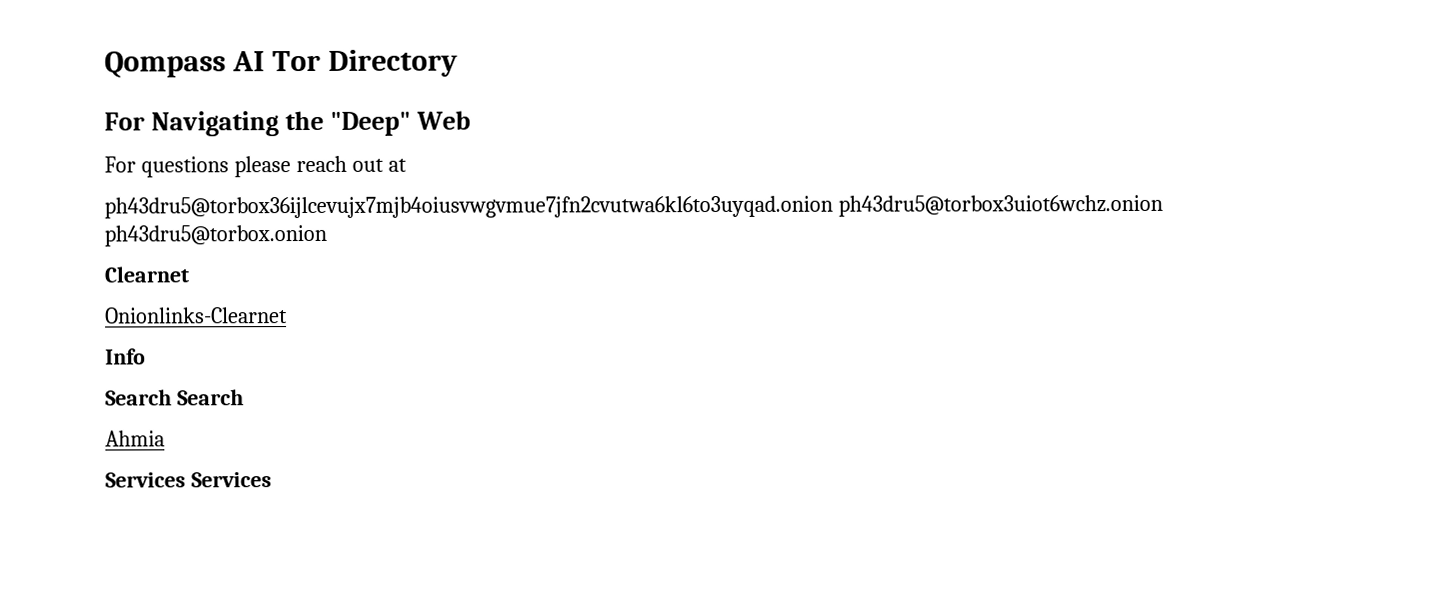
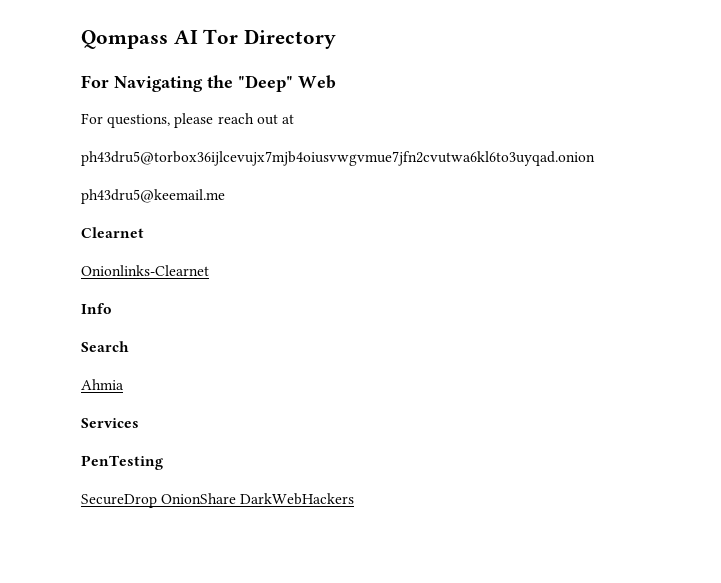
[140,156,229,178] questions -> [107,114,171,128] questions,
[837,194,1163,217] [104,224,327,247] ph43dru5@torbox3uiot6wchz.onion ph43dru5@torbox.onion -> [81,189,225,204] // ph43dru5@keemail.me
[176,389,244,406] Search -> (129, 346) none
[190,472,272,488] Services -> [81,455,163,470] [81,493,355,508] // PenTesting // SecureDrop OnionShare DarkWebHackers

